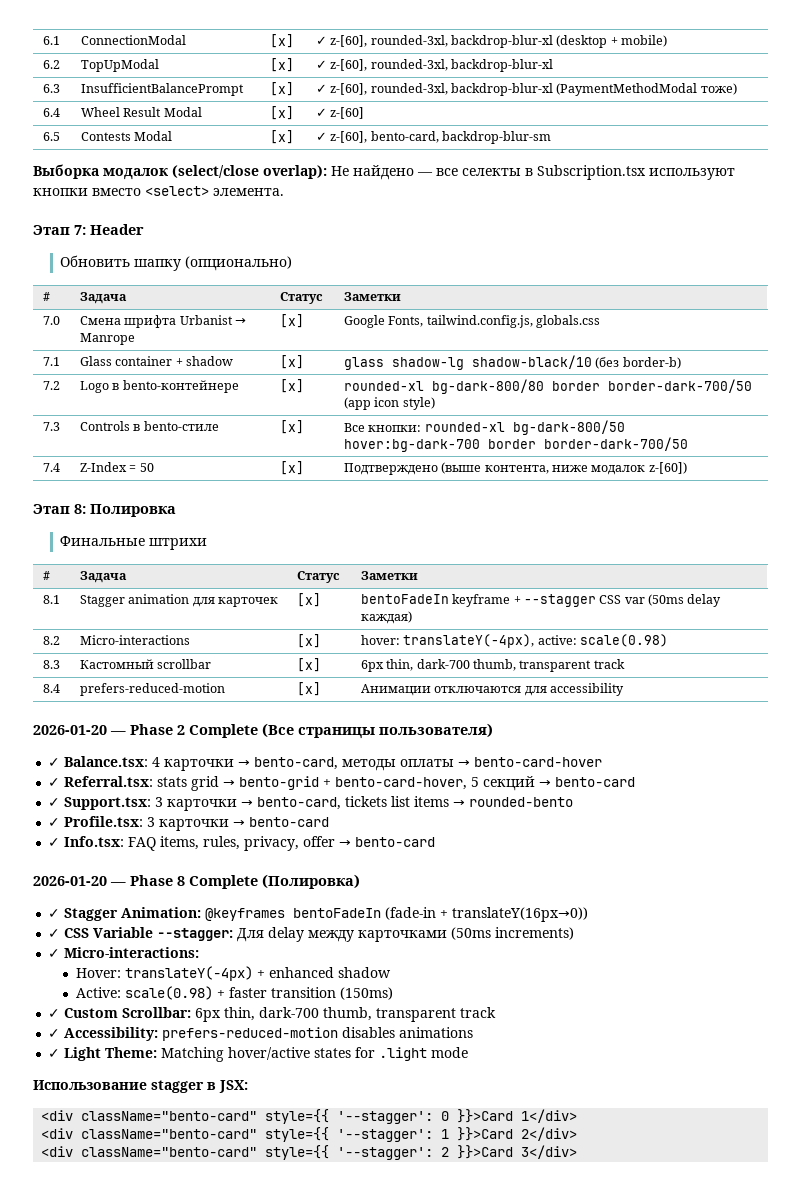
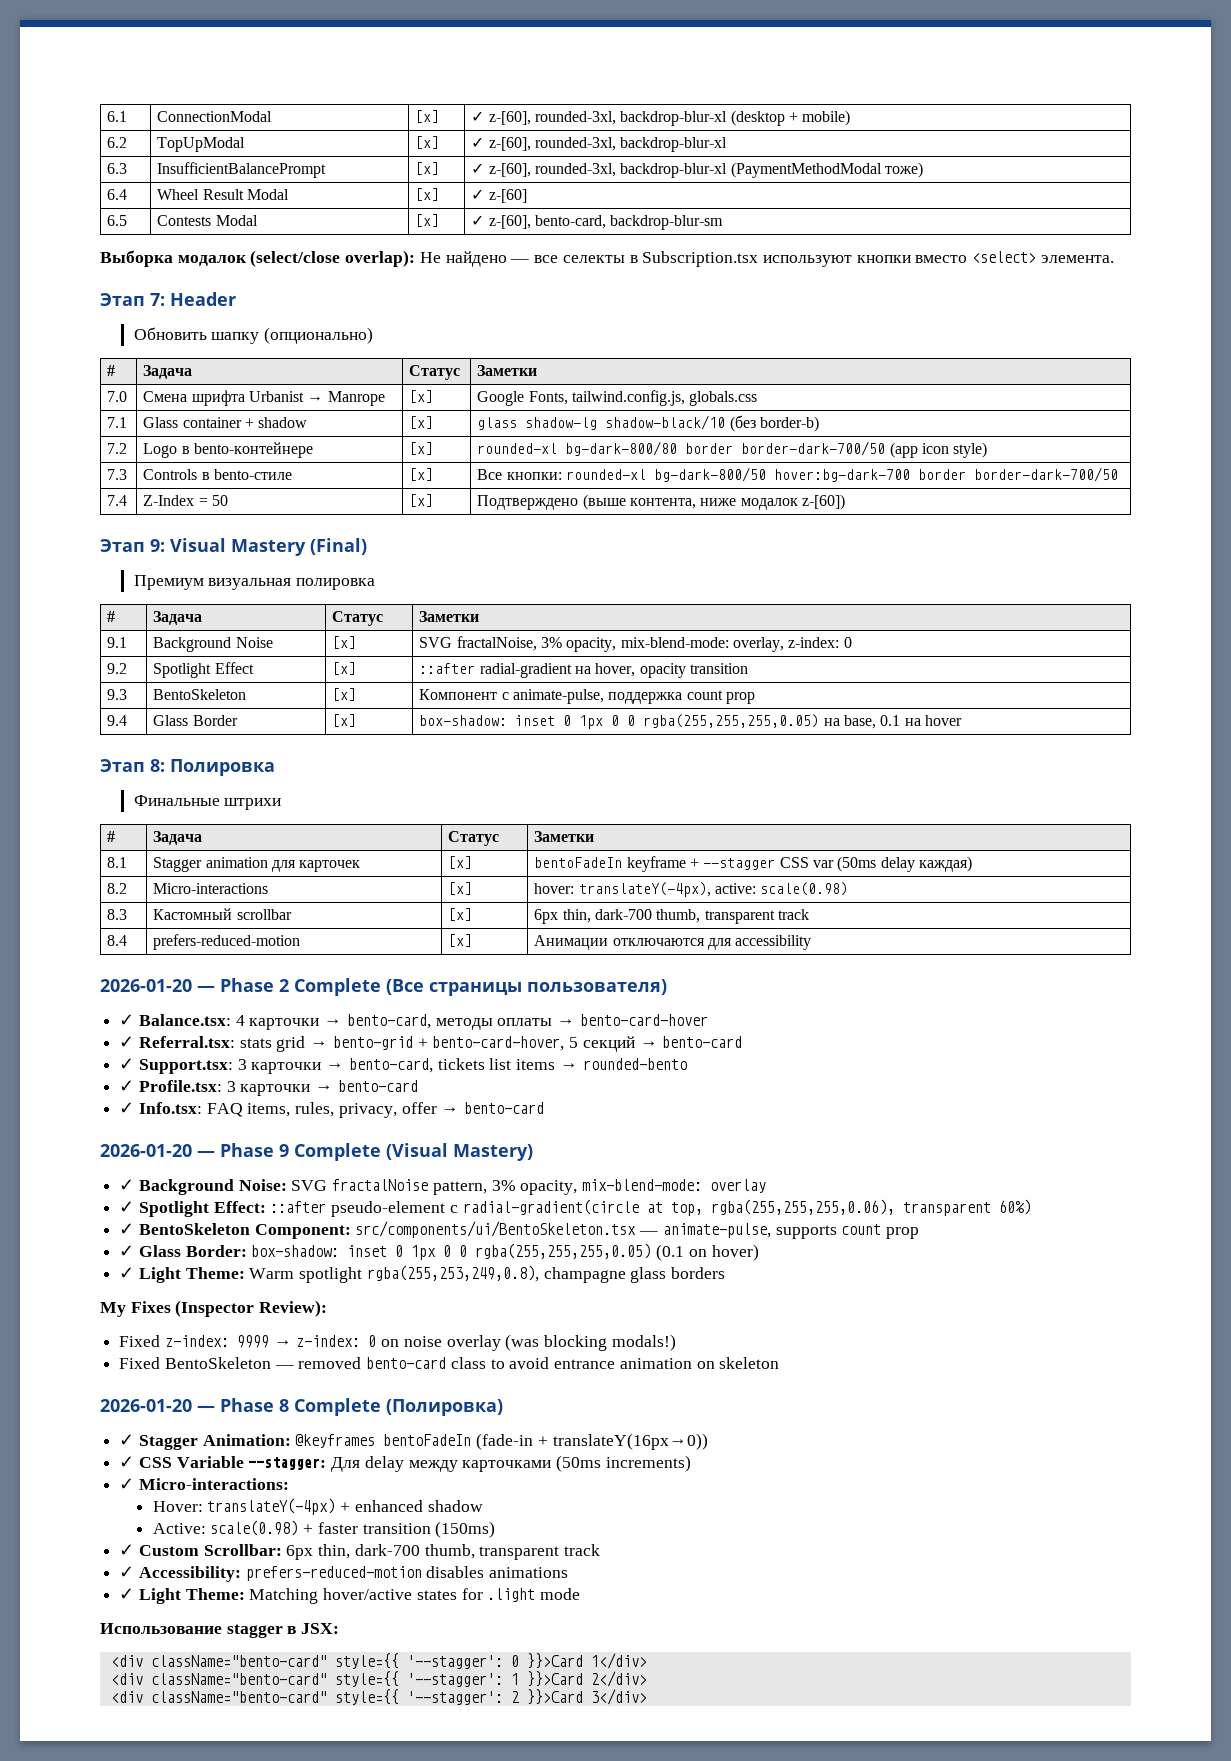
(687, 468) none -> [100,538,367,556] [133,575,375,590] [107,611,116,622] [153,611,203,625] [332,611,384,626] [419,611,480,622] [107,637,128,648] [153,637,273,652] [332,636,357,649] [419,636,852,652] [107,663,128,674] [153,662,254,678] [332,662,357,675] [419,663,749,678] [107,689,128,700] [153,689,247,700] [332,688,357,701] [419,689,756,704] [107,715,128,726] [153,715,238,726] [332,714,357,727] [419,714,963,729] // Этап 9: Visual Mastery (Final) // Премиум визуальная полировка // # | Задача | Статус | Заметки // 9.1 | Background Noise | [x] | SVG fractalNoise, 3% opacity, mix-blend-mode: overlay, z-index: 0 // 9.2 | Spotlight Effect | [x] | ::after radial-gradient на hover, opacity transition // 9.3 | BentoSkeleton | [x] | Компонент с animate-pulse, поддержка count prop // 9.4 | Glass Border | [x] | box-shadow: inset 0 1px 0 0 rgba(255,255,255,0.05) на base, 0.1 на hover
(436, 842) none -> [100,1143,533,1161] [119,1179,767,1195] [119,1199,1031,1217] [119,1221,920,1239] [119,1243,759,1261] [119,1265,726,1283] [100,1300,328,1317] [119,1334,676,1351] [119,1357,780,1369] // 2026-01-20 — Phase 9 Complete (Visual Mastery) // ✓ Background Noise: SVG fractalNoise pattern, 3% opacity, mix-blend-mode: overlay // ✓ Spotlight Effect: ::after pseudo-element с radial-gradient(circle at top, rgba(255,255,255,0.06), transparent 60%) // ✓ BentoSkeleton Component: src/components/ui/BentoSkeleton.tsx — animate-pulse, supports count prop // ✓ Glass Border: box-shadow: inset 0 1px 0 0 rgba(255,255,255,0.05) (0.1 on hover) // ✓ Light Theme: Warm spotlight rgba(255,253,249,0.8), champagne glass borders // My Fixes (Inspector Review): // Fixed z-index: 9999 → z-index: 0 on noise overlay (was blocking modals!) // Fixed BentoSkeleton — removed bento-card class to avoid entrance animation on skeleton

